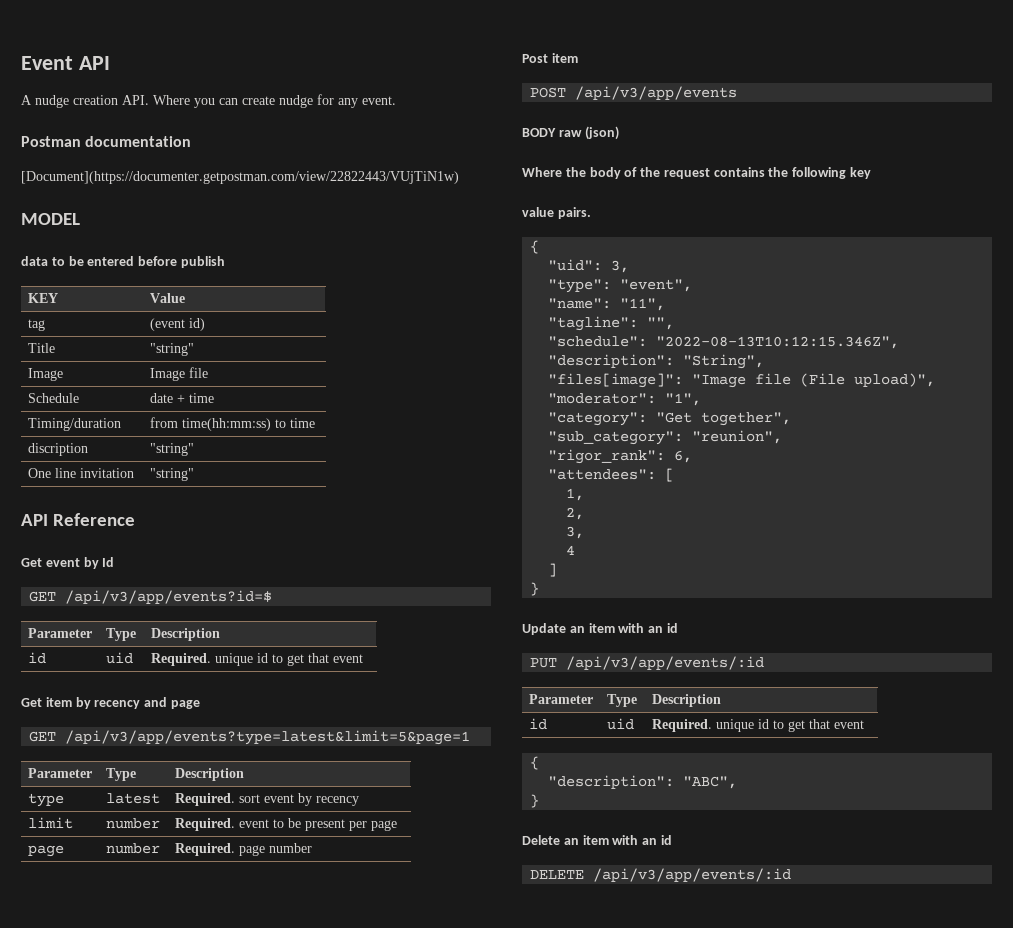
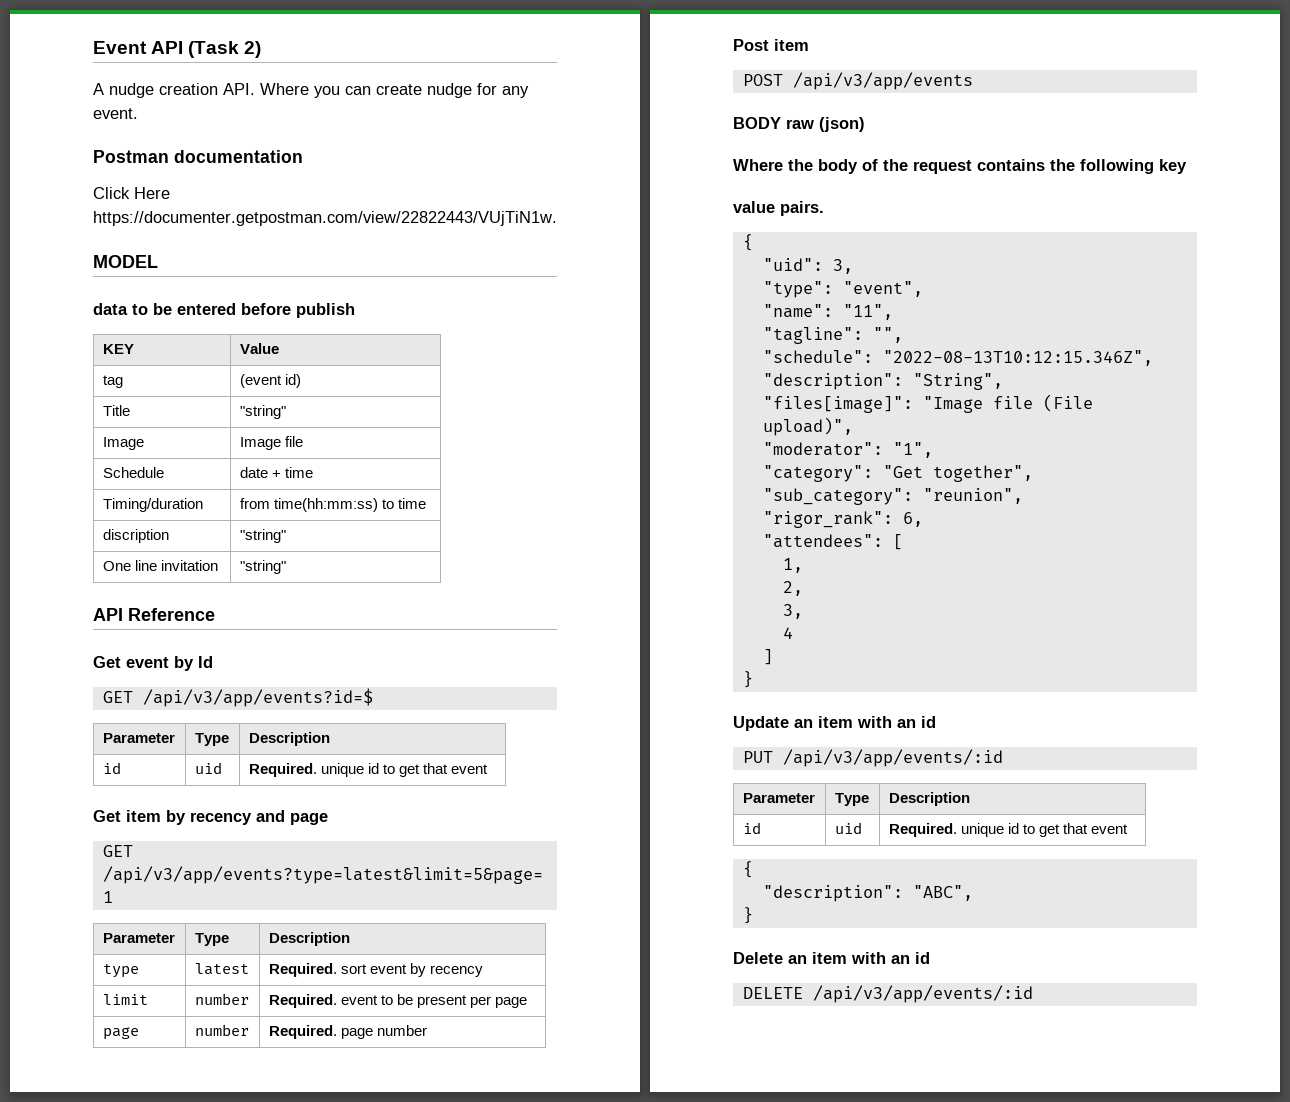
(110, 63) none -> [188,41,262,58] (Task 2)
[21,171,459,184] [Document](https://documenter.getpostman.com/view/22822443/VUjTiN1w) -> [93,187,170,199] [93,211,557,226] Click Here https://documenter.getpostman.com/view/22822443/VUjTiN1w.

